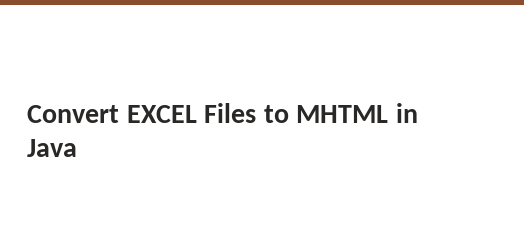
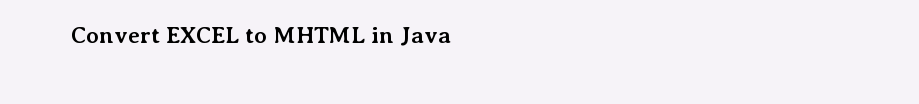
[204,103,257,123] Files -> (240, 35) none

